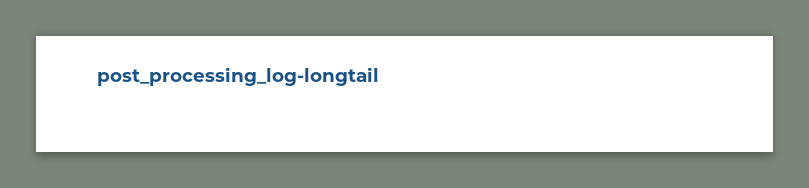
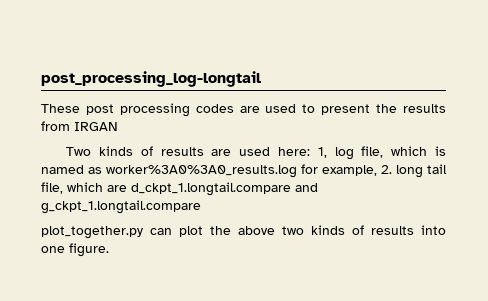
(379, 76) none -> [41,103,447,117] [41,121,118,131] [66,146,447,160] [41,164,447,178] [41,182,318,196] [41,200,201,214] [41,225,446,239] [41,243,109,257] // These post processing codes are used to present the results from IRGAN // Two kinds of results are used here: 1, log file, which is named as worker%3A0%3A0_results.log for example, 2. long tail file, which are d_ckpt_1.longtail.compare and g_ckpt_1.longtail.compare // plot_together.py can plot the above two kinds of results into one figure.

